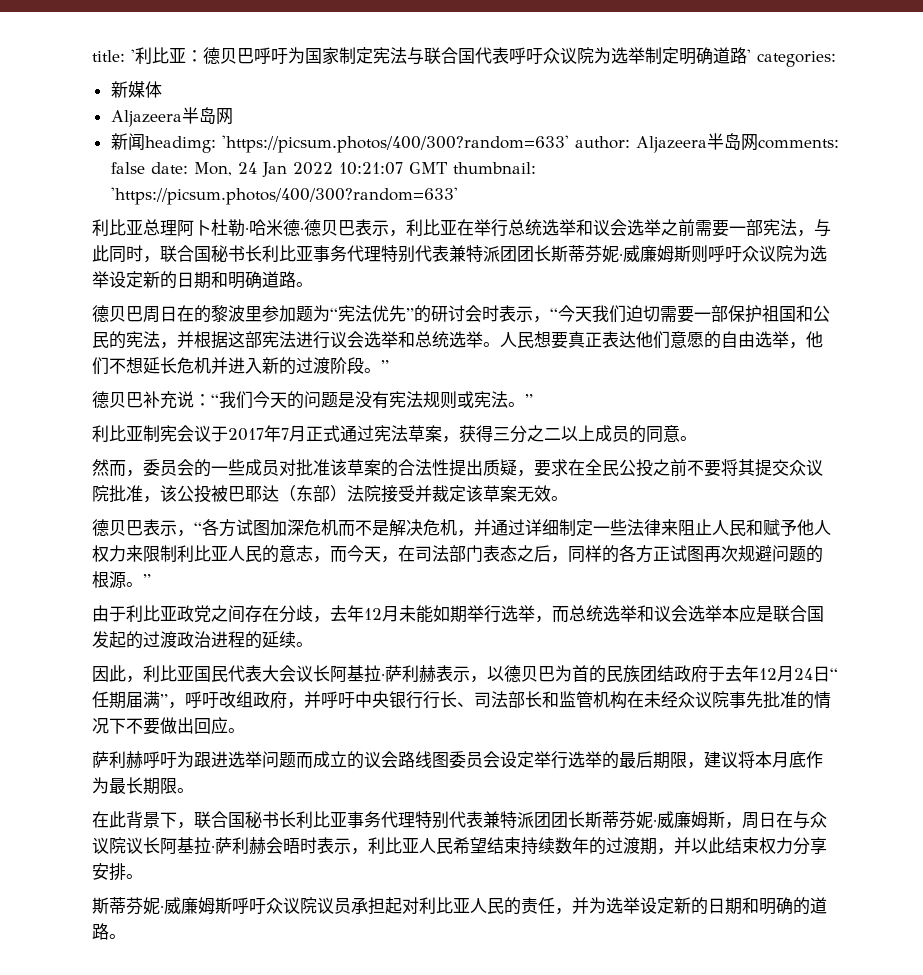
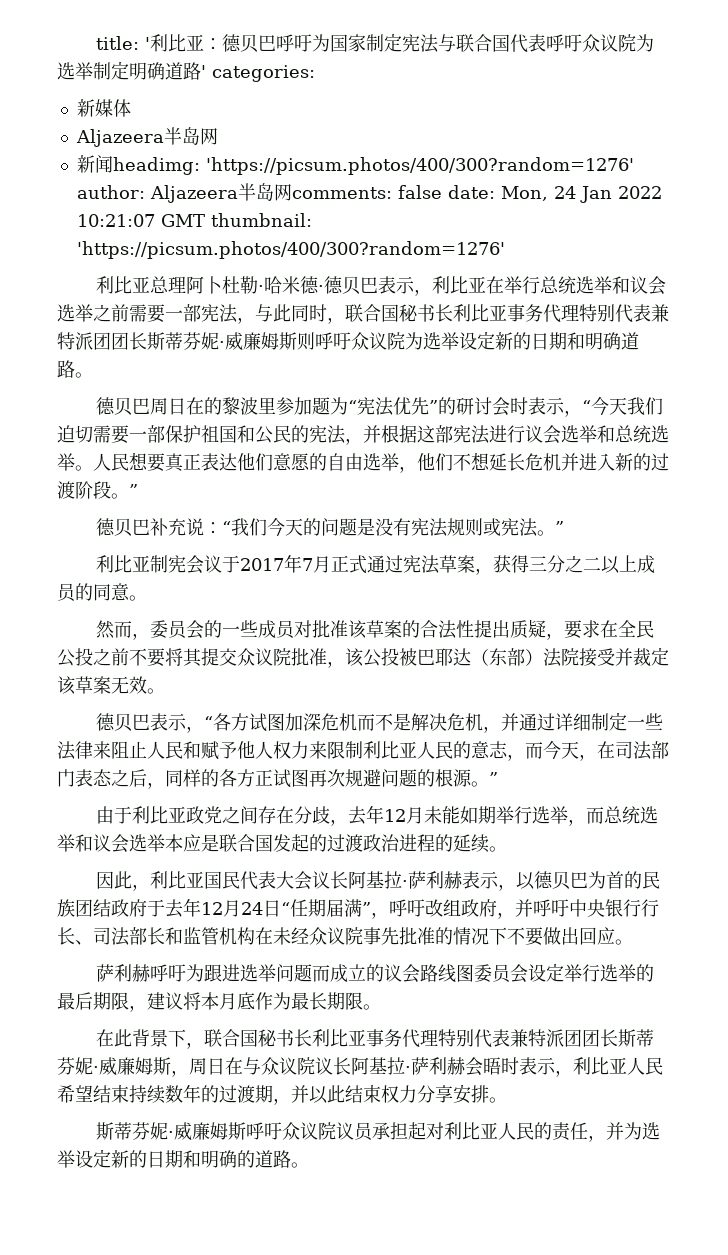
[221,135,569,153] 'https://picsum.photos/400/300?random=633' -> [205,157,634,175] 'https://picsum.photos/400/300?random=1276'
[110,187,458,205] 'https://picsum.photos/400/300?random=633' -> [76,241,505,259] 'https://picsum.photos/400/300?random=1276'

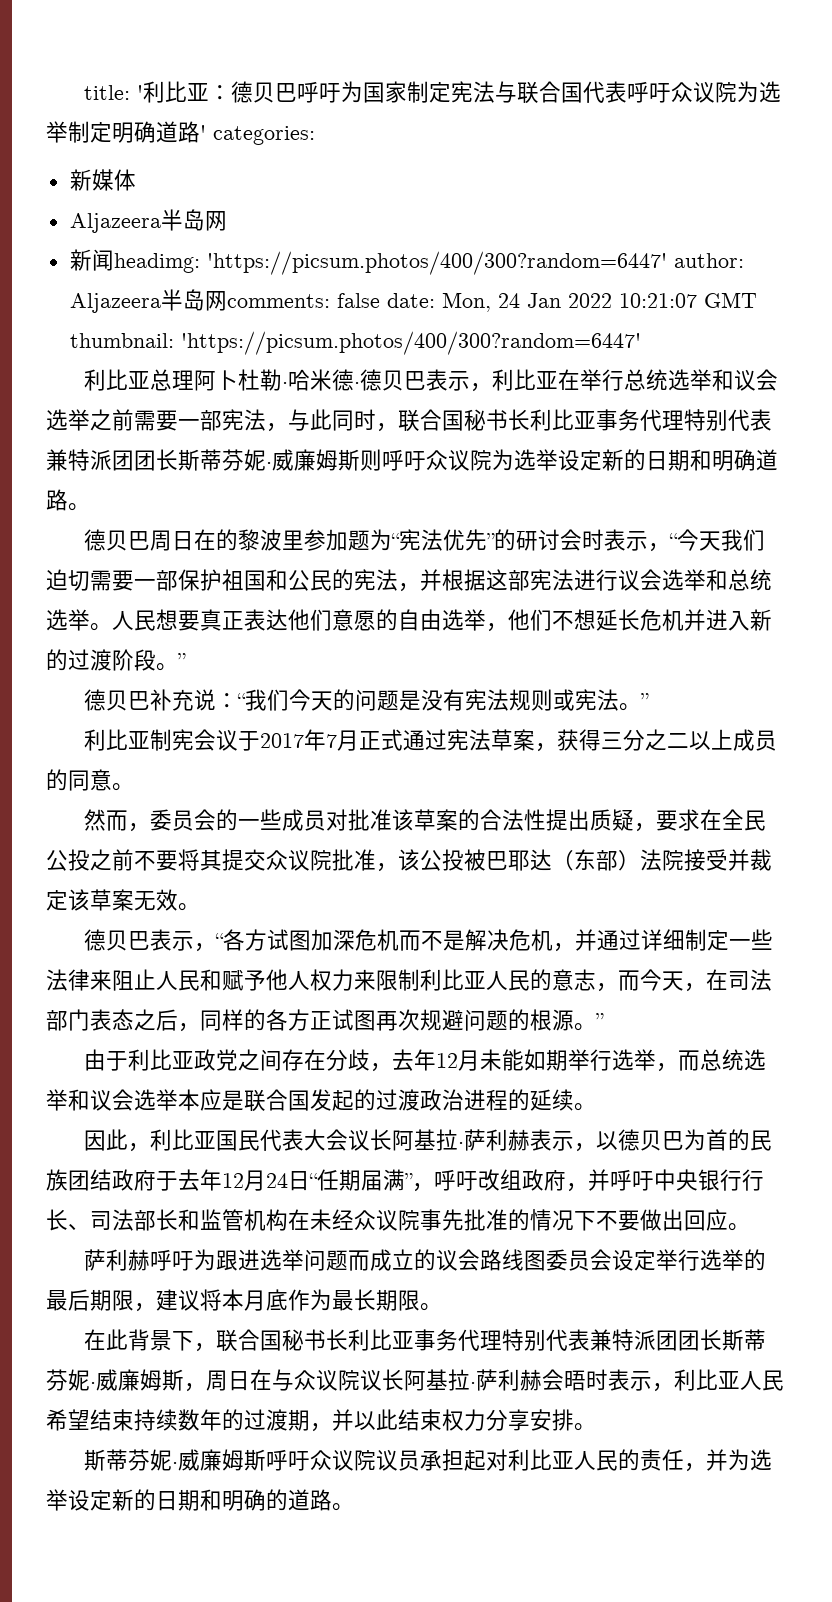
[205,157,634,175] 'https://picsum.photos/400/300?random=1276' -> [206,251,667,275] 'https://picsum.photos/400/300?random=6447'
[76,241,505,259] 'https://picsum.photos/400/300?random=1276' -> [180,331,641,355] 'https://picsum.photos/400/300?random=6447'

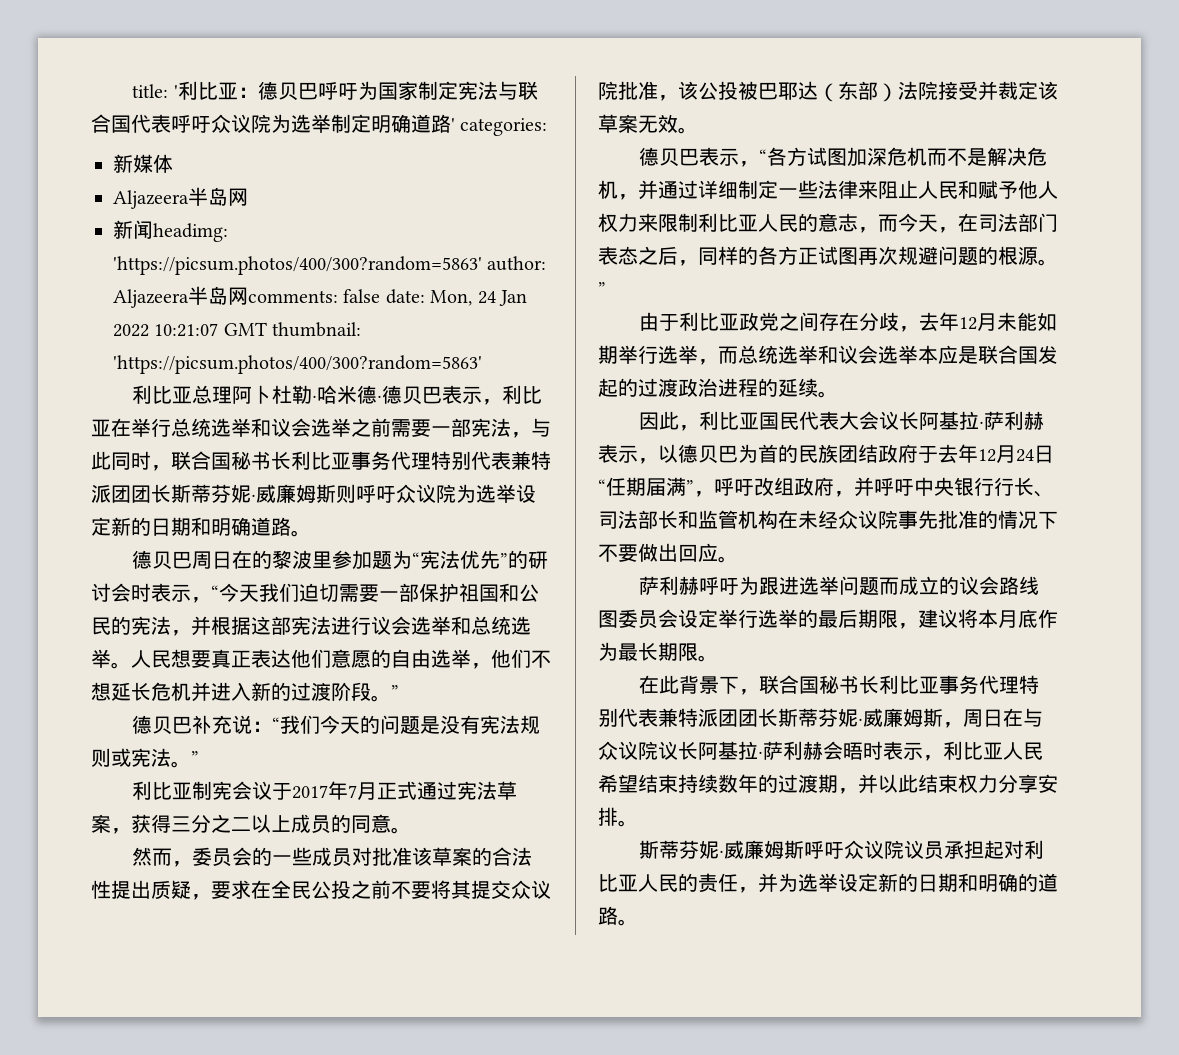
[206,251,667,275] 'https://picsum.photos/400/300?random=6447' -> [113,256,482,275] 'https://picsum.photos/400/300?random=5863'
[180,331,641,355] 'https://picsum.photos/400/300?random=6447' -> [113,355,482,374] 'https://picsum.photos/400/300?random=5863'

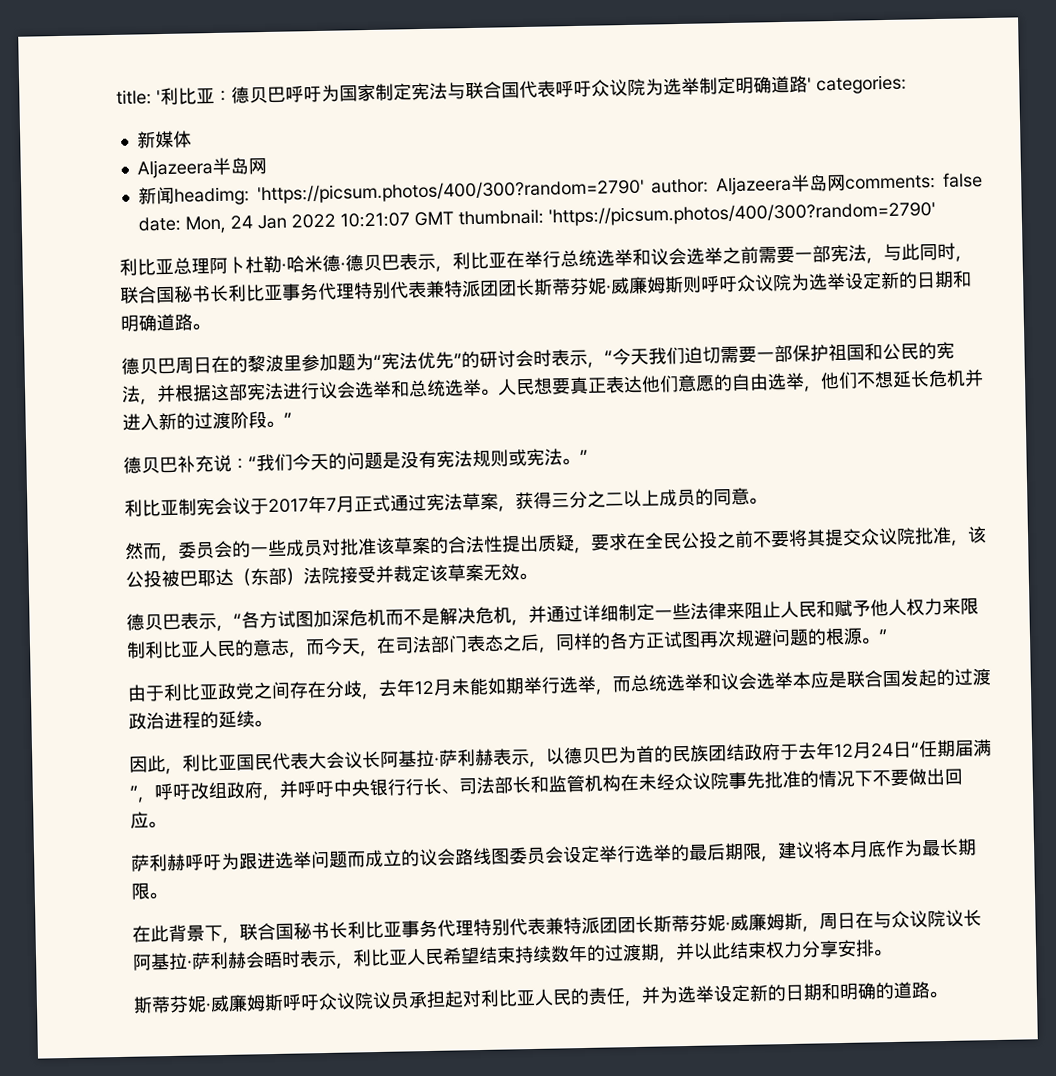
[113,256,482,275] 'https://picsum.photos/400/300?random=5863' -> [256,178,645,205] 'https://picsum.photos/400/300?random=2790'
[113,355,482,374] 'https://picsum.photos/400/300?random=5863' -> [547,201,936,227] 'https://picsum.photos/400/300?random=2790'

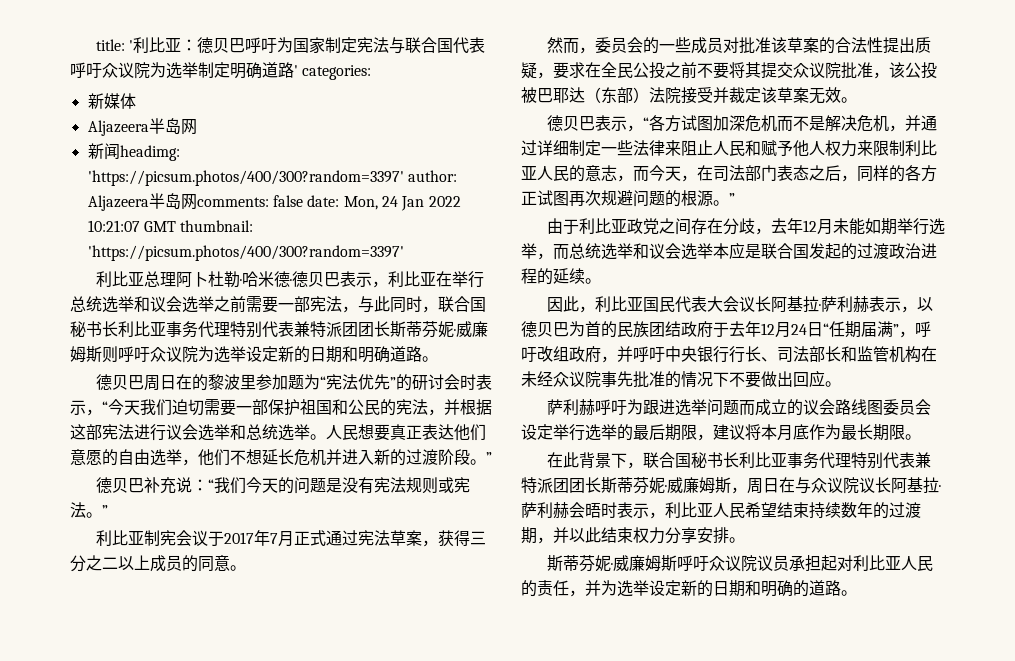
[256,178,645,205] 'https://picsum.photos/400/300?random=2790' -> [87,170,404,186] 'https://picsum.photos/400/300?random=3397'
[547,201,936,227] 'https://picsum.photos/400/300?random=2790' -> [87,245,404,261] 'https://picsum.photos/400/300?random=3397'

